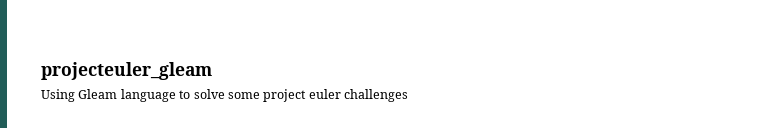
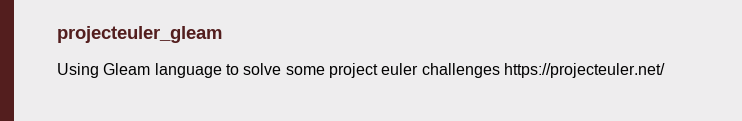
(408, 95) none -> [503,63,665,78] https://projecteuler.net/

